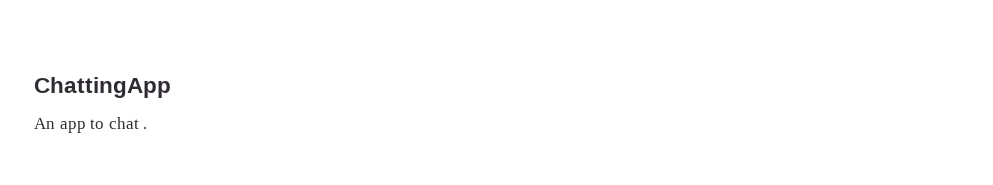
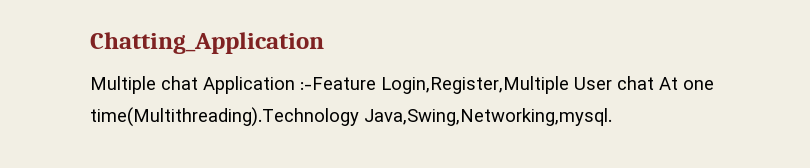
[34,77,171,98] [34,117,148,133] ChattingApp // An app to chat . -> [90,32,324,54] [90,76,714,94] [90,107,612,127] Chatting_Application // Multiple chat Application :-Feature Login,Register,Multiple User chat At one time(Multithreading).Technology Java,Swing,Networking,mysql.

